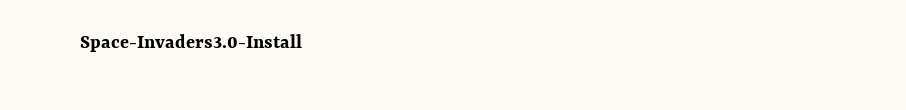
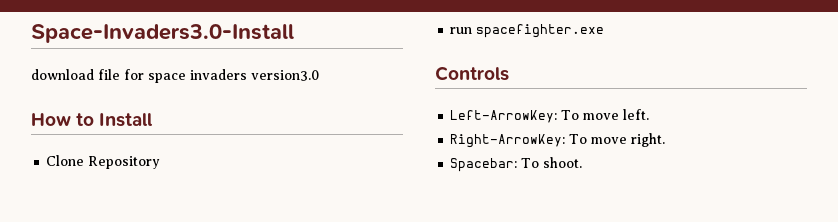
(302, 43) none -> [31,69,319,83] [31,113,154,127] [46,155,161,169] [450,24,605,38] [435,66,509,81] [450,109,650,123] [450,133,666,148] [450,157,583,172] // download file for space invaders version3.0 // How to Install // Clone Repository // run spacefighter.exe // Controls // Left-ArrowKey: To move left. // Right-ArrowKey: To move right. // Spacebar: To shoot.

